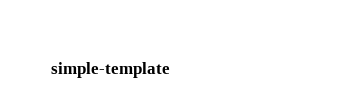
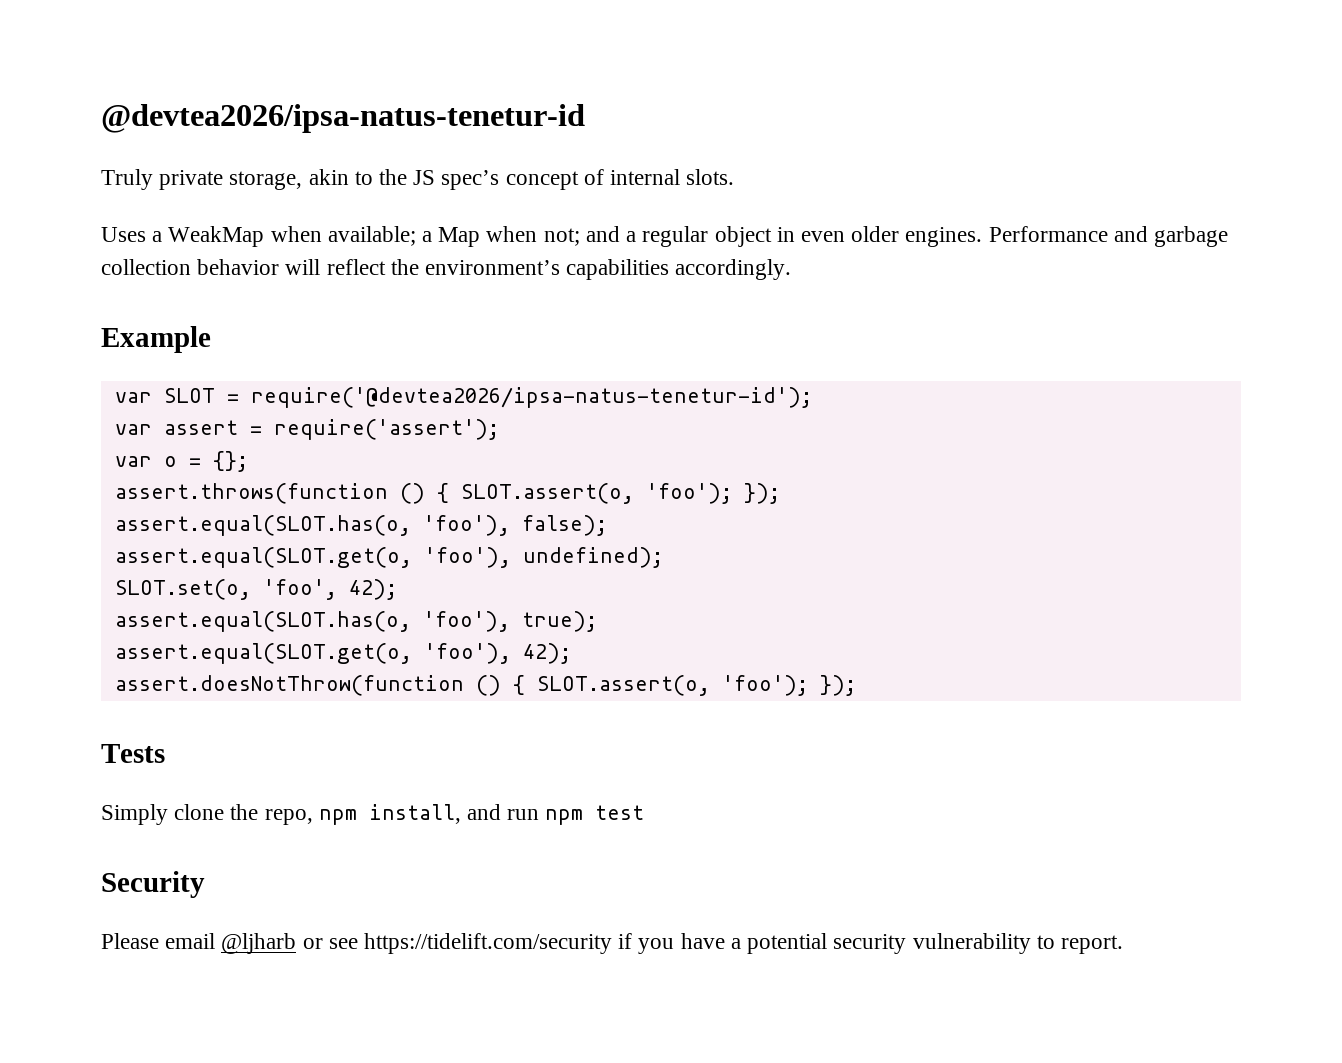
[51,62,170,78] simple-template -> [101,104,585,133] [101,169,735,190] [101,226,1228,247] [101,259,792,280] [101,326,211,353] [114,387,812,408] [114,419,499,440] [114,451,248,472] [114,483,780,504] [114,515,607,536] [114,547,663,568] [114,579,397,600] [114,611,597,632] [114,643,571,664] [114,675,856,696] [101,744,165,763] [101,804,645,825] [101,871,205,898] [101,933,1123,954] @devtea2026/ipsa-natus-tenetur-id // Truly private storage, akin to the JS spec’s concept of internal slots. // Uses a WeakMap when available; a Map when not; and a regular object in even older engines. Performance and garbage collection behavior will reflect the environment’s capabilities accordingly. // Example // var SLOT = require('@devtea2026/ipsa-natus-tenetur-id'); // var assert = require('assert'); // var o = {}; // assert.throws(function () { SLOT.assert(o, 'foo'); }); // assert.equal(SLOT.has(o, 'foo'), false); // assert.equal(SLOT.get(o, 'foo'), undefined); // SLOT.set(o, 'foo', 42); // assert.equal(SLOT.has(o, 'foo'), true); // assert.equal(SLOT.get(o, 'foo'), 42); // assert.doesNotThrow(function () { SLOT.assert(o, 'foo'); }); // Tests // Simply clone the repo, npm install, and run npm test // Security // Please email @ljharb or see https://tidelift.com/security if you have a potential security vulnerability to report.

